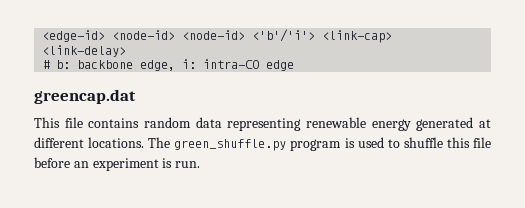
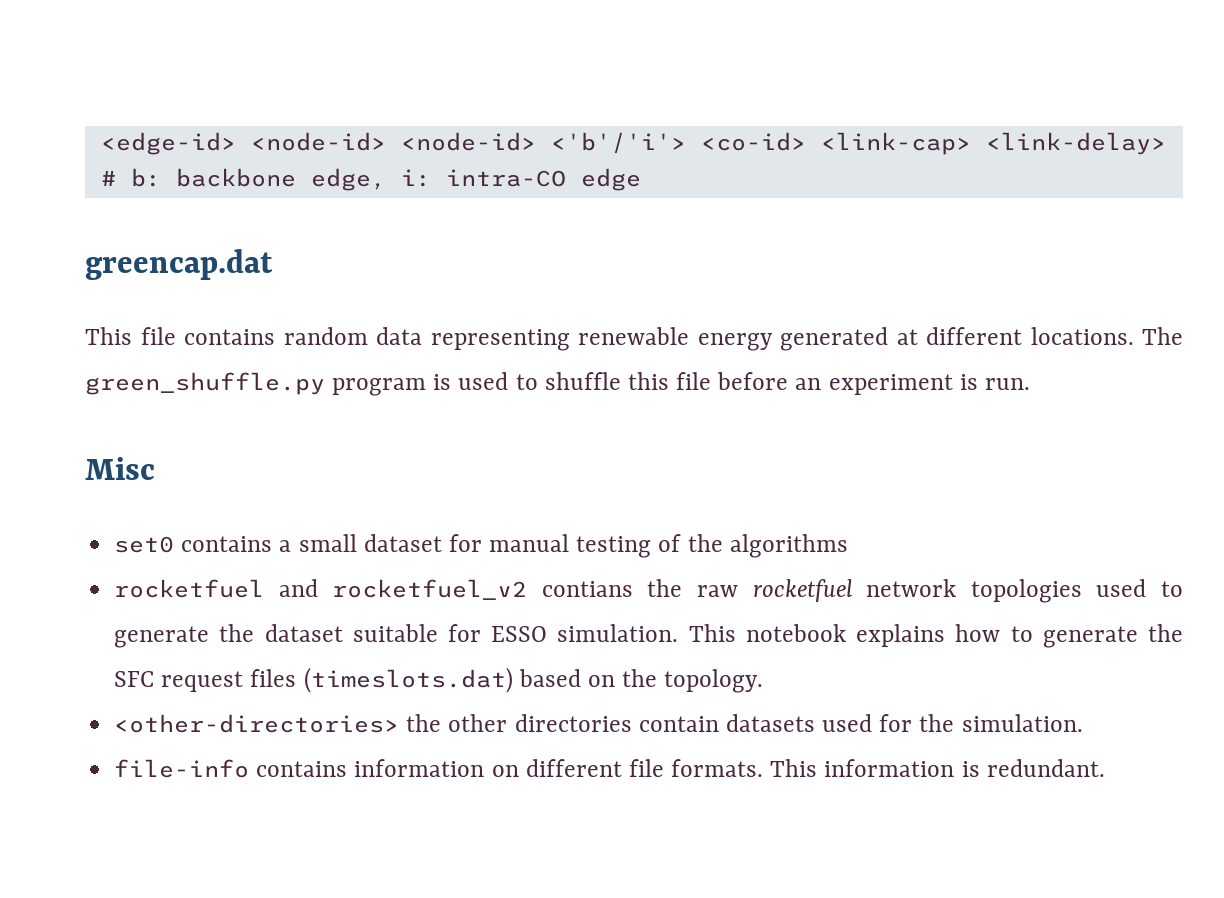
(316, 35) none -> [700,132,806,151] <co-id>
(201, 164) none -> [85,457,155,480] [114,534,848,558] [114,579,1184,603] [114,624,1183,648] [114,667,764,693] [114,714,1083,733] [114,759,1105,778] // Misc // set0 contains a small dataset for manual testing of the algorithms // rocketfuel and rocketfuel_v2 contians the raw rocketfuel network topologies used to generate the dataset suitable for ESSO simulation. This notebook explains how to generate the SFC request files (timeslots.dat) based on the topology. // <other-directories> the other directories contain datasets used for the simulation. // file-info contains information on different file formats. This information is redundant.

